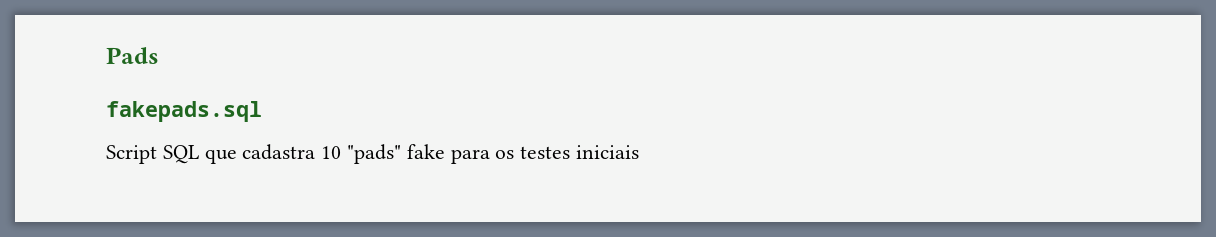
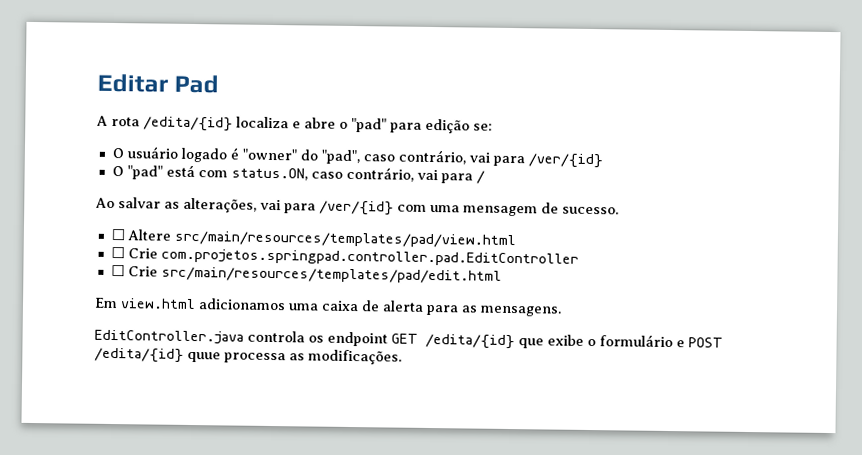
[106,47,159,64] [106,101,262,122] [106,144,640,164] Pads // fakepads.sql // Script SQL que cadastra 10 "pads" fake para os testes iniciais -> [97,73,220,94] [96,115,493,134] [111,146,603,169] [111,164,485,184] [95,197,619,217] [110,228,516,249] [110,246,579,267] [110,264,502,284] [94,297,562,317] [94,329,723,350] [94,347,402,365] Editar Pad // A rota /edita/{id} localiza e abre o "pad" para edição se: // O usuário logado é "owner" do "pad", caso contrário, vai para /ver/{id} // O "pad" está com status.ON, caso contrário, vai para / // Ao salvar as alterações, vai para /ver/{id} com uma mensagem de sucesso. // ☐ Altere src/main/resources/templates/pad/view.html // ☐ Crie com.projetos.springpad.controller.pad.EditController // ☐ Crie src/main/resources/templates/pad/edit.html // Em view.html adicionamos uma caixa de alerta para as mensagens. // EditController.java controla os endpoint GET /edita/{id} que exibe o formulário e POST /edita/{id} quue processa as modificações.

